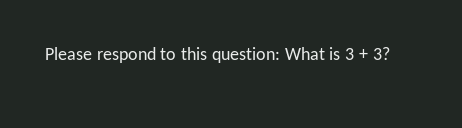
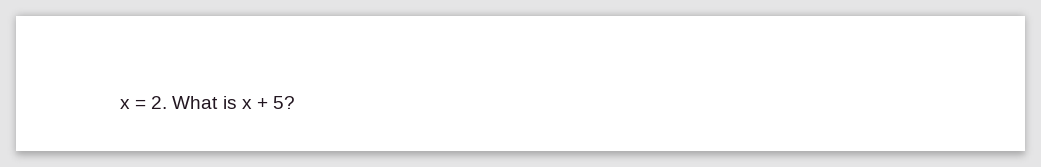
[45,47,390,63] Please respond to this question: What is 3 + 3? -> [120,96,295,109] x = 2. What is x + 5?

